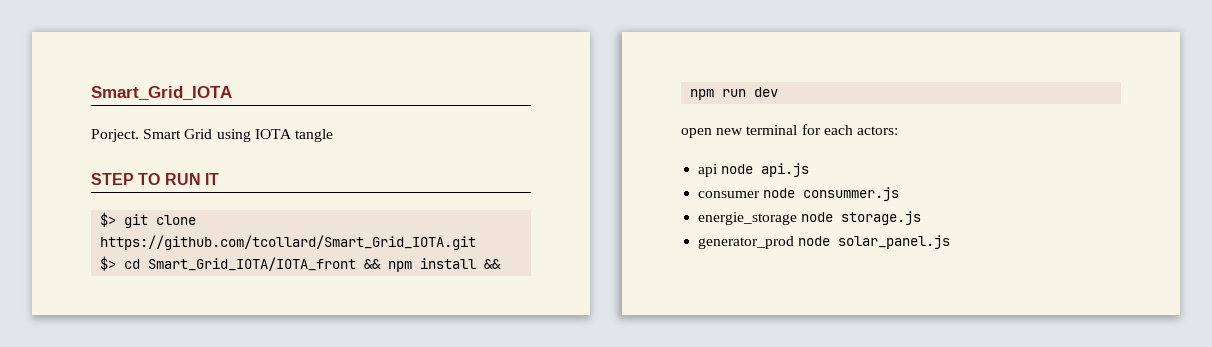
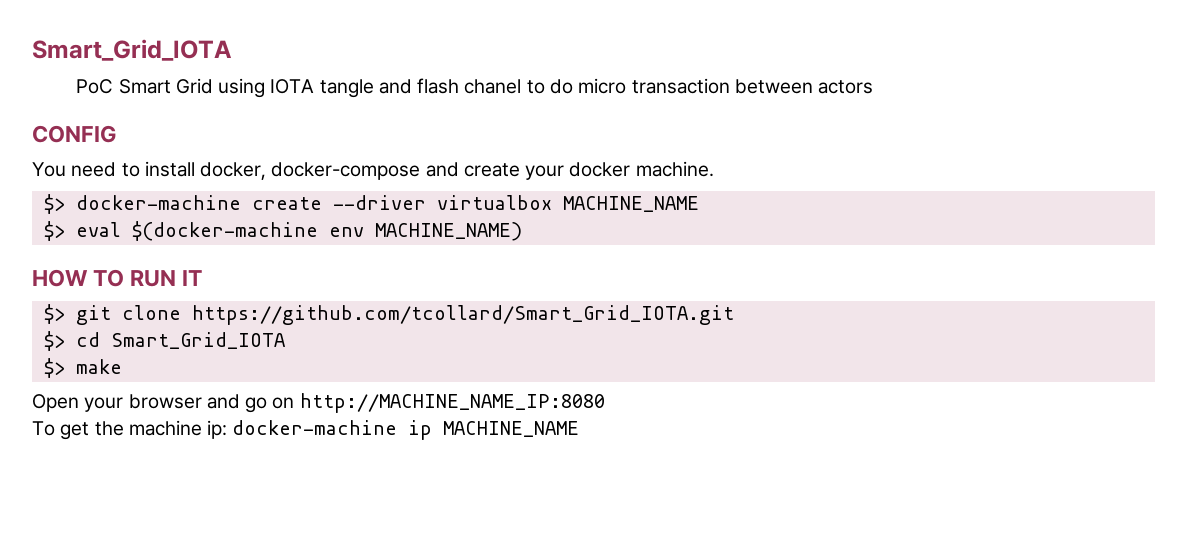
[91,86,232,100] [91,129,139,142] Smart_Grid_IOTA // Porject. -> [32,39,232,61] [76,79,114,94] Smart_Grid_IOTA // PoC
[91,173,134,185] // STEP -> [378,78,874,94] [32,125,116,143] [32,161,714,180] [43,194,699,214] [43,221,522,241] [32,269,88,287] and flash chanel to do micro transaction between actors // CONFIG // You need to install docker, docker-compose and create your docker machine. // $> docker-machine create --driver virtualbox MACHINE_NAME // $> eval $(docker-machine env MACHINE_NAME) // HOW
[148,257,502,272] [690,87,779,100] [681,124,898,138] [698,163,810,177] [698,187,900,201] [698,211,922,225] [698,235,951,249] Smart_Grid_IOTA/IOTA_front && npm install && npm run dev // open new terminal for each actors: // api node api.js // consumer node consummer.js // energie_storage node storage.js // generator_prod node solar_panel.js -> [110,332,286,349] [43,358,122,378] [32,393,605,413] [32,420,580,440] Smart_Grid_IOTA // $> make // Open your browser and go on http://MACHINE_NAME_IP:8080 // To get the machine ip: docker-machine ip MACHINE_NAME

